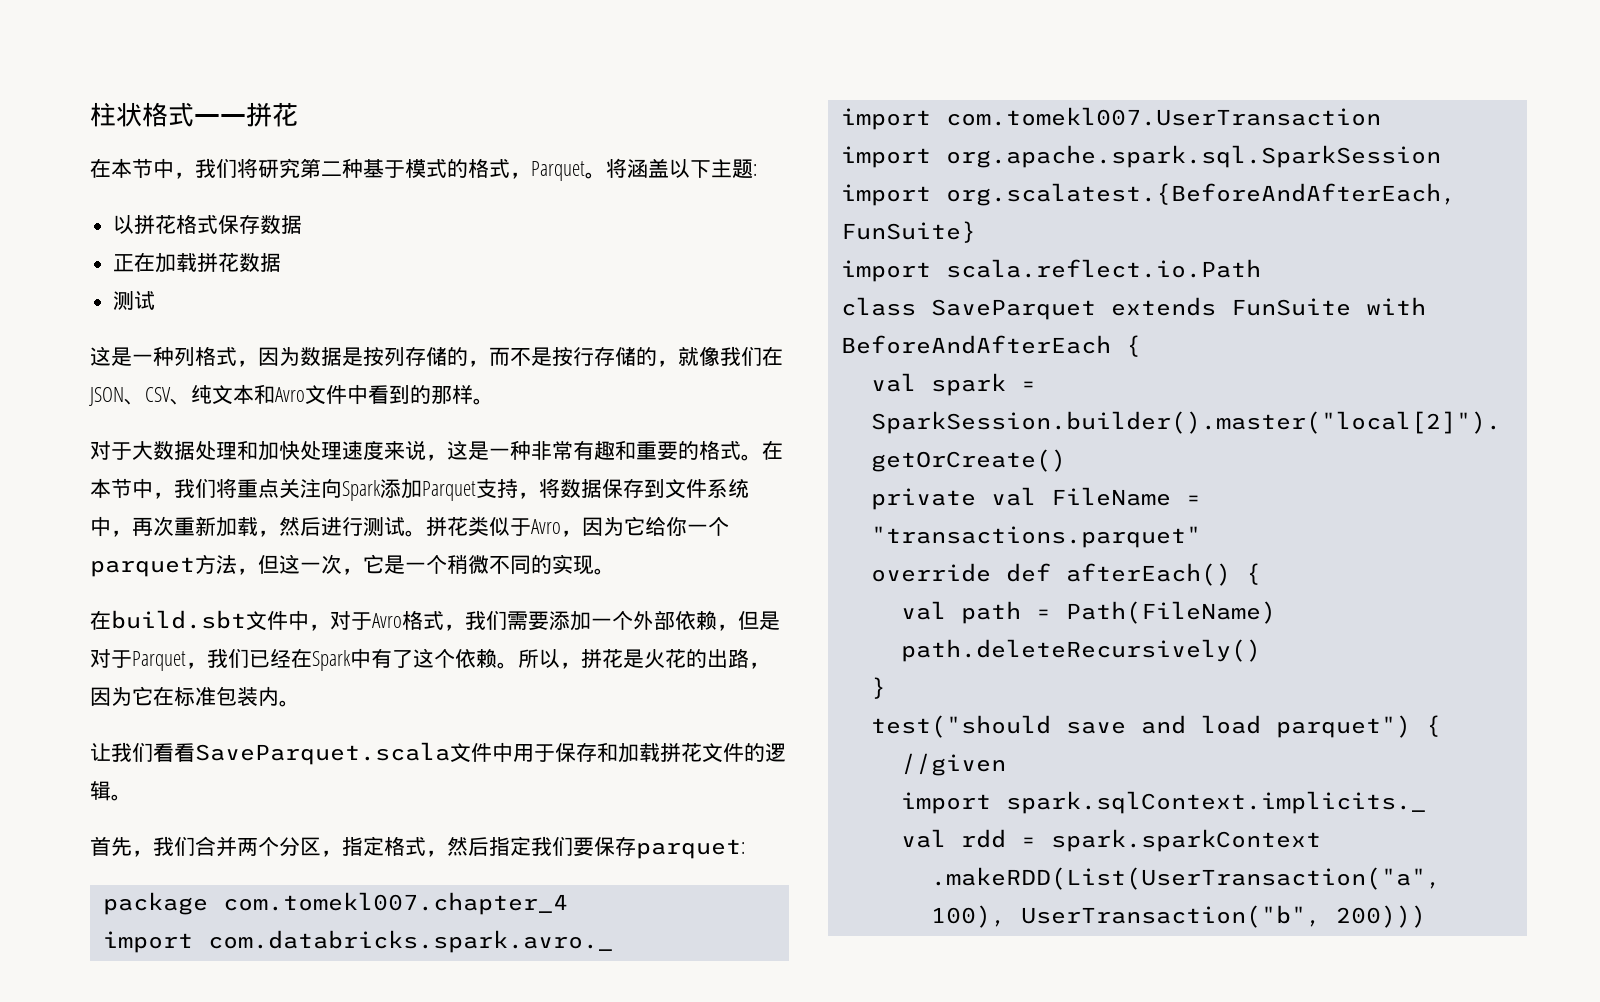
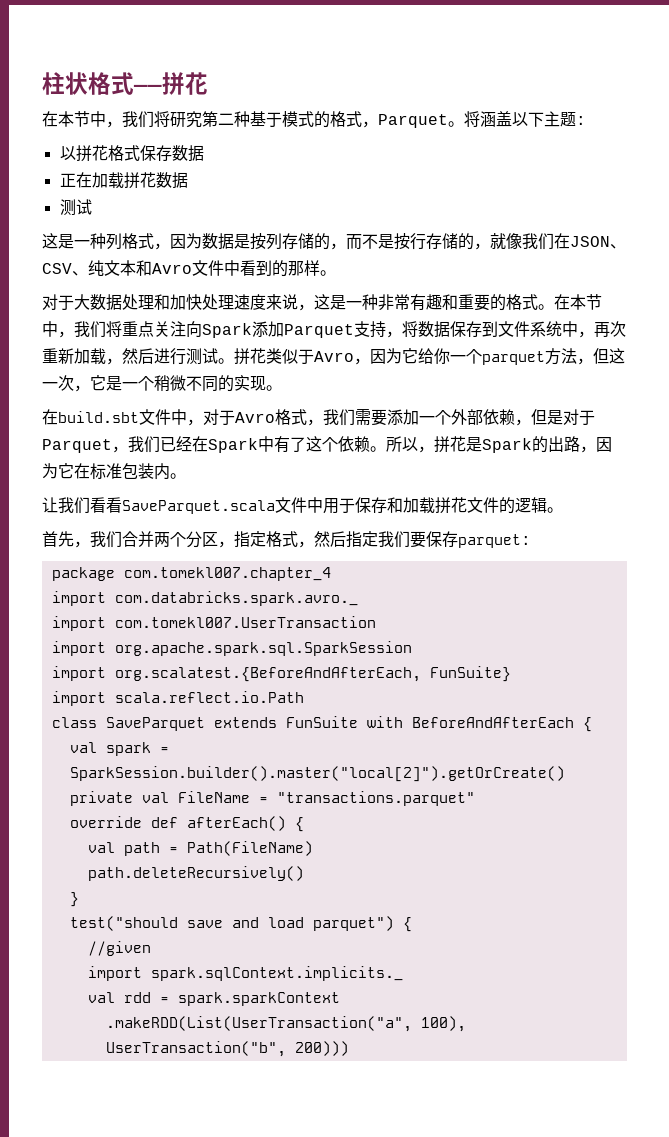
[644,649,686,668] 火花 -> [482,438,532,453] Spark

